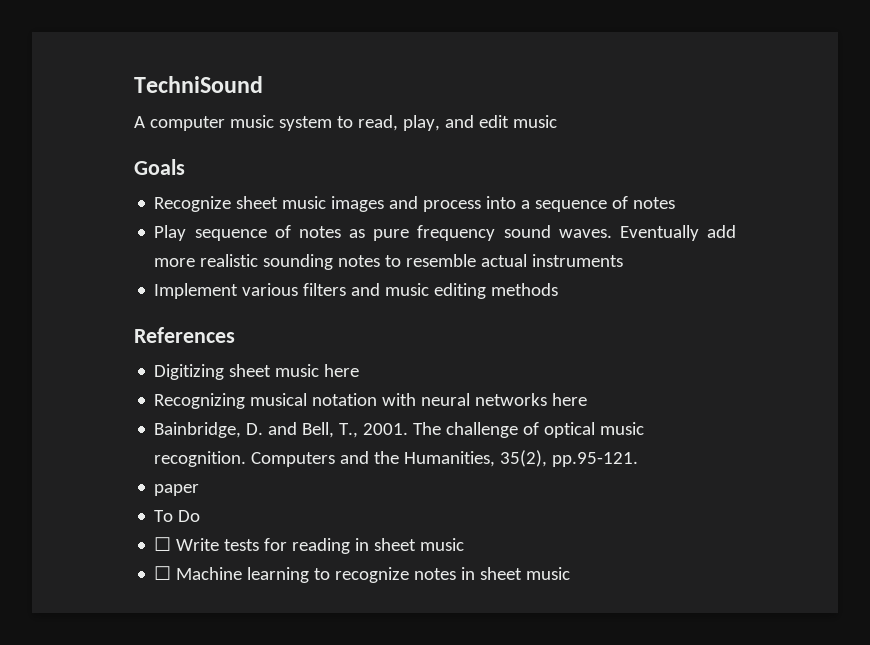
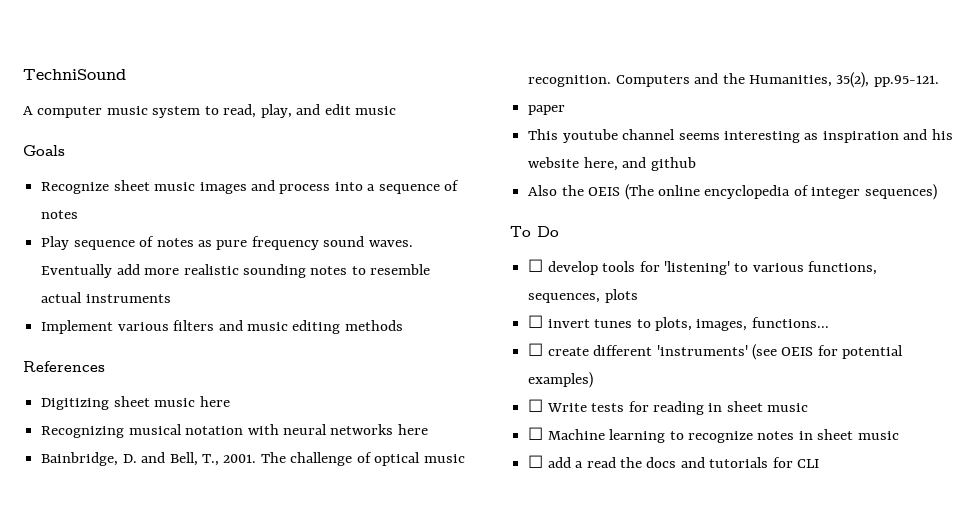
[154,510,201,522] To Do -> [528,129,953,143] [528,157,696,171] [528,184,937,200] [510,226,559,237] [528,259,878,275] [528,289,638,303] [528,315,829,331] [528,343,904,360] [528,372,594,388] This youtube channel seems interesting as inspiration and his website here, and github // Also the OEIS (The online encyclopedia of integer sequences) // To Do // ☐ develop tools for 'listening' to various functions, sequences, plots // ☐ invert tunes to plots, images, functions... // ☐ create different 'instruments' (see OEIS for potential examples)
(571, 573) none -> [528,455,820,468] // ☐ add a read the docs and tutorials for CLI

